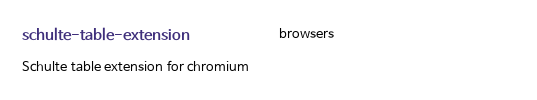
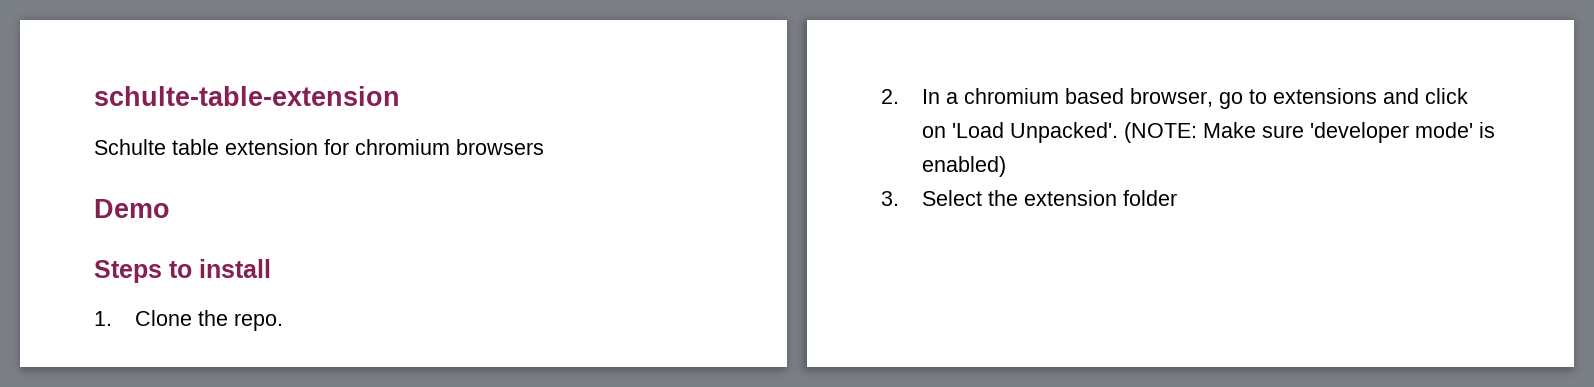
(334, 33) none -> [94,199,170,218] [94,259,271,283] [94,310,283,331] [881,88,1468,109] [921,122,1495,143] [921,156,1006,177] [881,190,1177,206] // Demo // Steps to install // 1. Clone the repo. // 2. In a chromium based browser, go to extensions and click on 'Load Unpacked'. (NOTE: Make sure 'developer mode' is enabled) // 3. Select the extension folder

